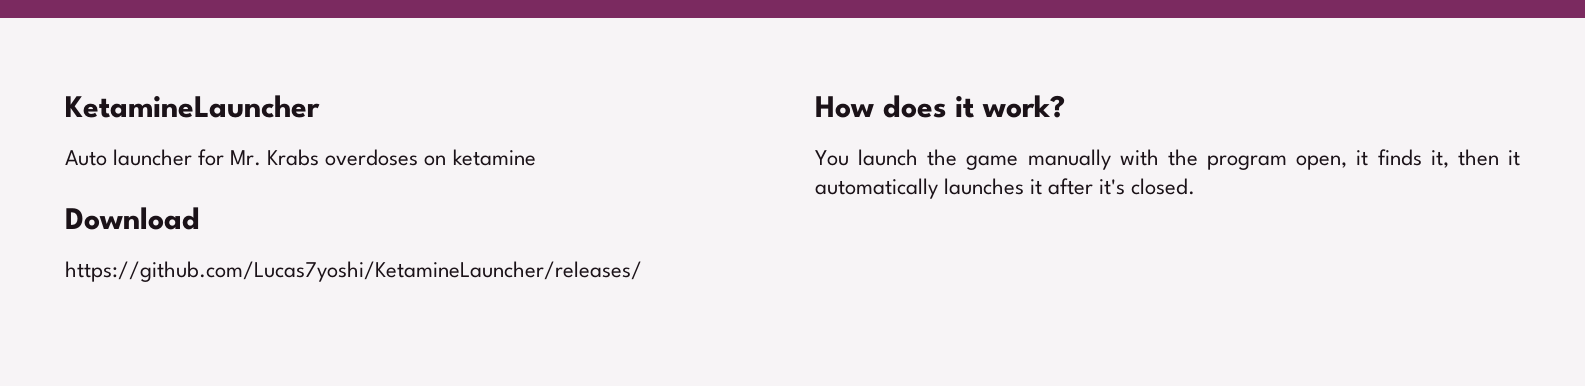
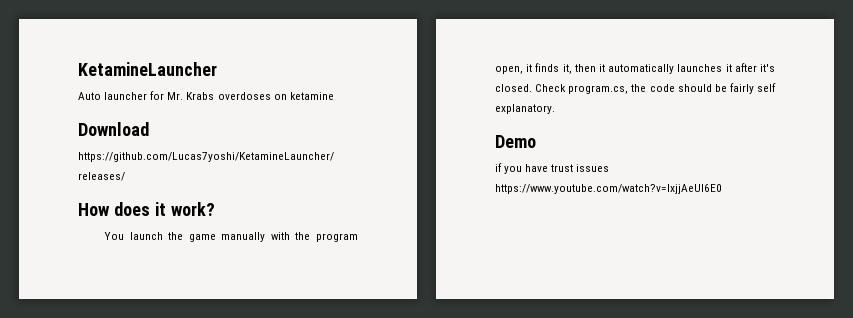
(1196, 186) none -> [535,83,776,94] [495,104,555,114] [495,135,536,148] [495,163,610,174] [495,184,722,194] Check program.cs, the code should be fairly self explanatory. // Demo // if you have trust issues https://www.youtube.com/watch?v=lxjjAeUl6E0

